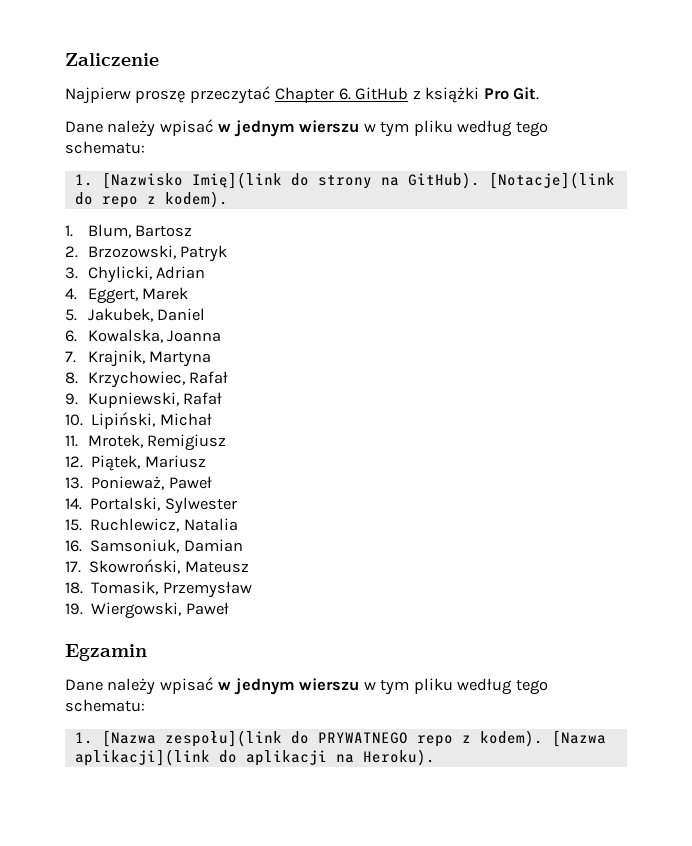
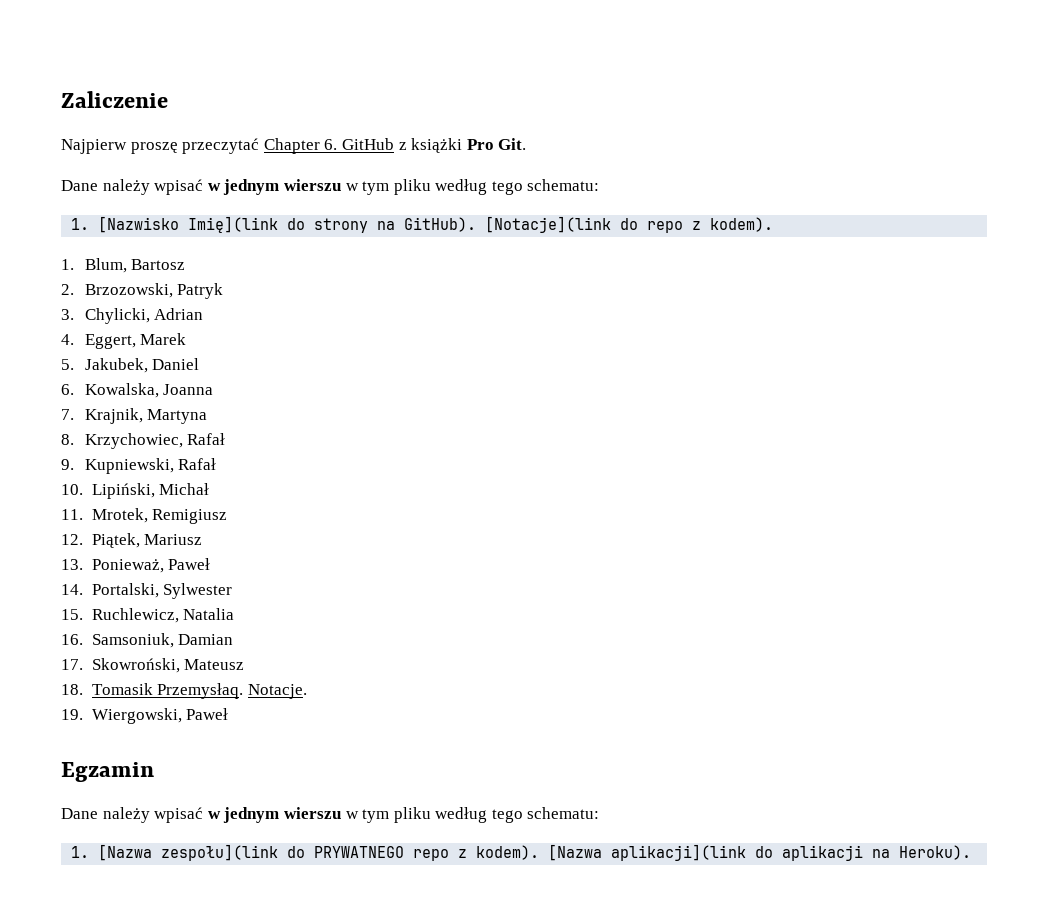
[91,581,252,598] Tomasik, Przemysław -> [91,683,307,699] Tomasik Przemysłaq. Notacje.

